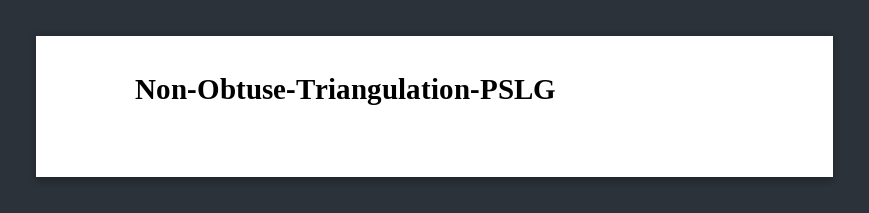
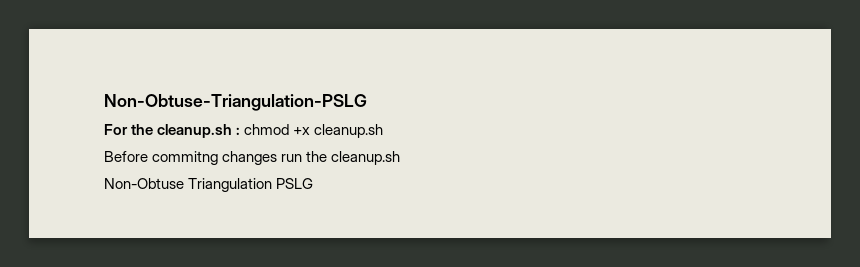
(556, 91) none -> [104,124,384,138] [104,151,401,165] [104,178,314,192] // For the cleanup.sh : chmod +x cleanup.sh // Before commitng changes run the cleanup.sh // Non-Obtuse Triangulation PSLG

